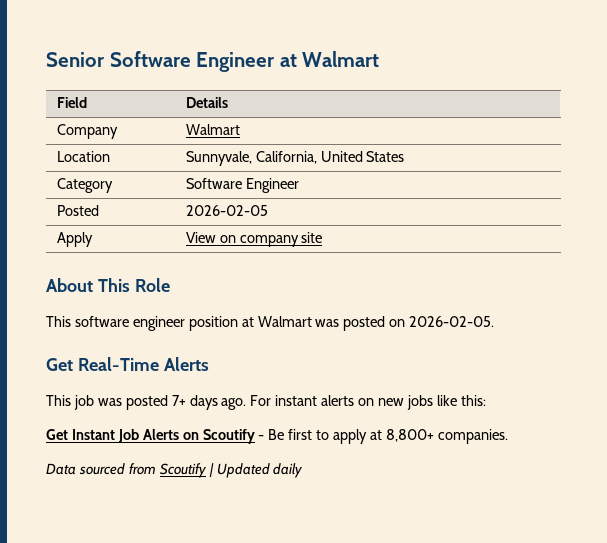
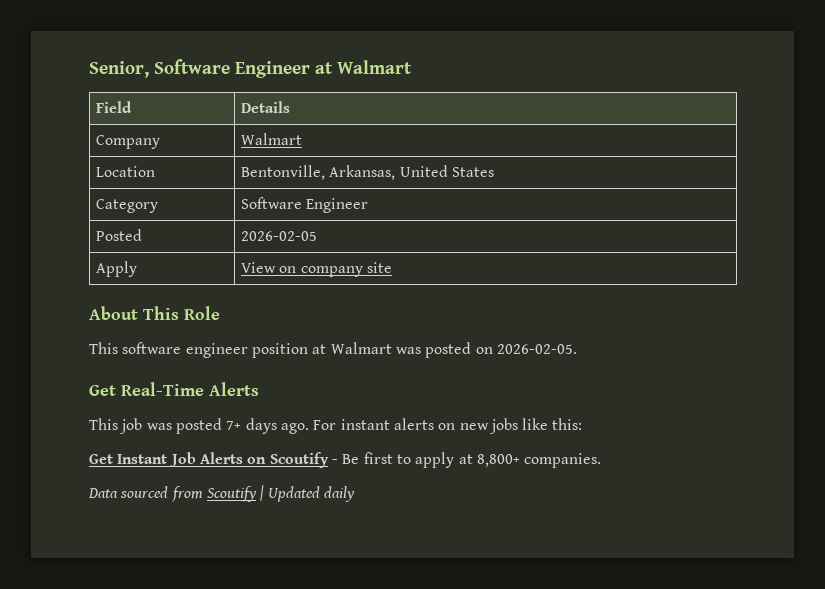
[46,52,105,67] Senior -> [89,61,149,78] Senior,
[185,151,317,166] Sunnyvale, California, -> [240,165,396,180] Bentonville, Arkansas,

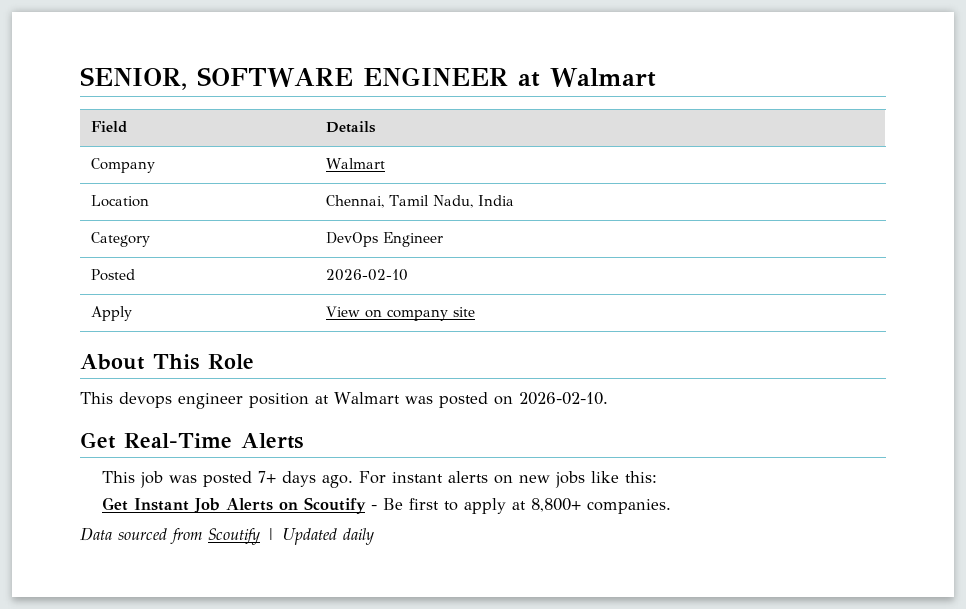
[89,59,310,78] Senior, Software Engineer -> [80,67,508,90] SENIOR, SOFTWARE ENGINEER
[240,165,494,180] Bentonville, Arkansas, United States -> [326,195,515,208] Chennai, Tamil Nadu, India
[240,197,302,209] Software -> [326,232,379,247] DevOps
[240,231,317,241] 2026-02-05 -> [326,269,409,281] 2026-02-10
[122,342,182,354] software -> [119,392,172,408] devops
[496,344,577,354] 2026-02-05. -> [518,392,608,405] 2026-02-10.

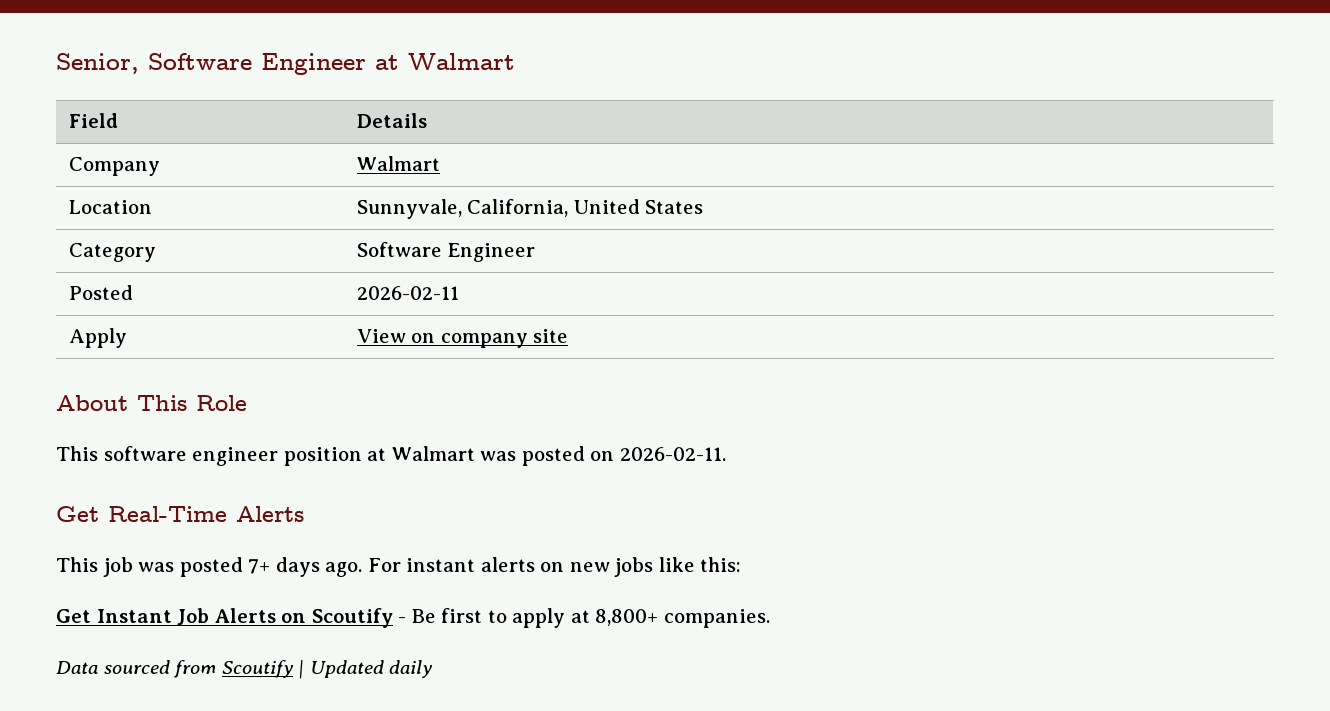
[80,67,508,90] SENIOR, SOFTWARE ENGINEER -> [56,53,366,75] Senior, Software Engineer
[326,195,515,208] Chennai, Tamil Nadu, India -> [356,199,704,219] Sunnyvale, California, United States
[326,232,379,247] DevOps -> [356,242,442,257] Software
[326,269,409,281] 2026-02-10 -> [356,286,459,300] 2026-02-11
[119,392,172,408] devops -> [103,446,187,461] software
[518,392,608,405] 2026-02-10. -> [619,447,726,461] 2026-02-11.

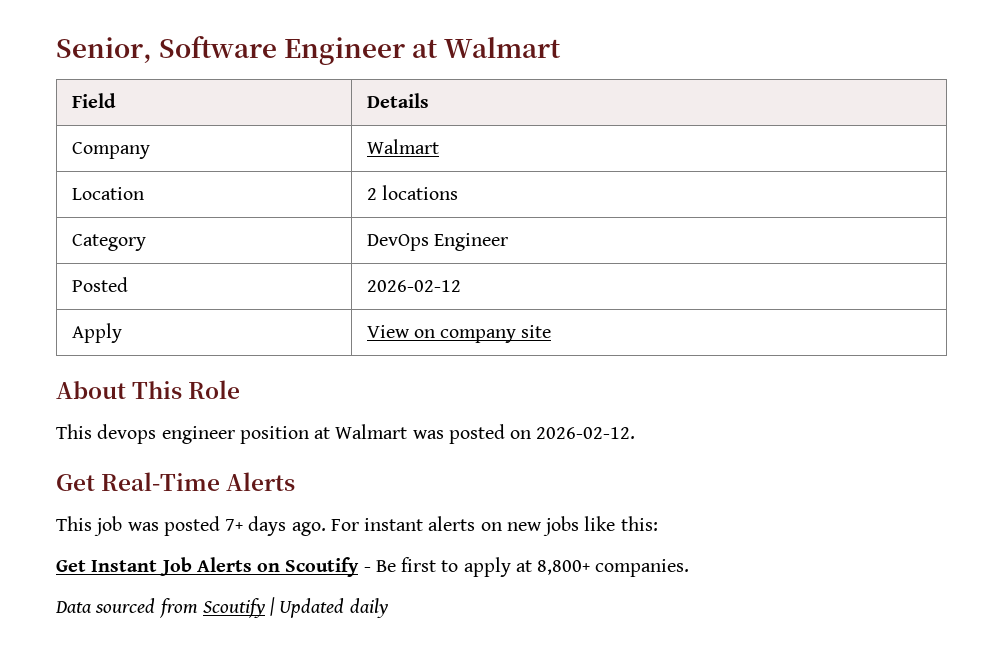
[356,199,704,219] Sunnyvale, California, United States -> [366,185,458,200] 2 locations
[356,242,442,257] Software -> [366,234,429,251] DevOps
[356,286,459,300] 2026-02-11 -> [366,280,461,292] 2026-02-12
[103,446,187,461] software -> [97,424,157,444] devops
[619,447,726,461] 2026-02-11. -> [536,427,636,439] 2026-02-12.

